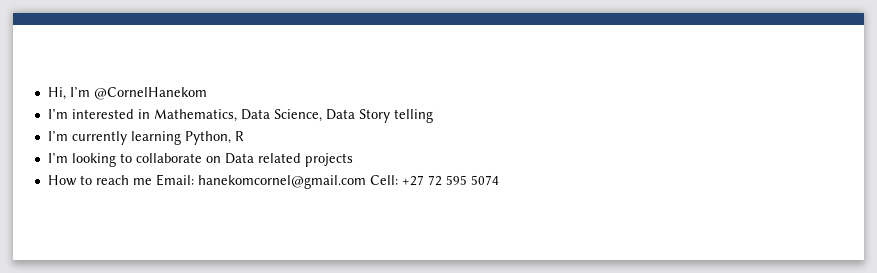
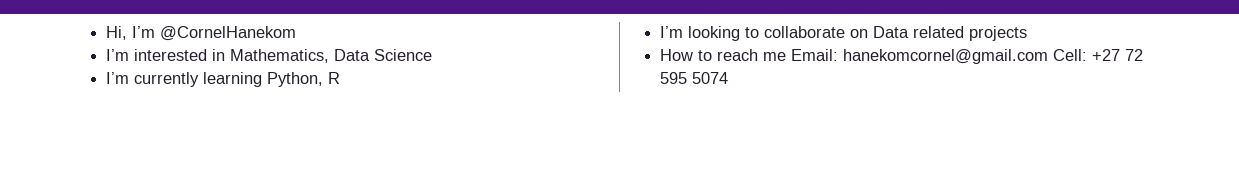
[273,109,433,123] Science, Data Story telling -> [374,49,433,61] Science

